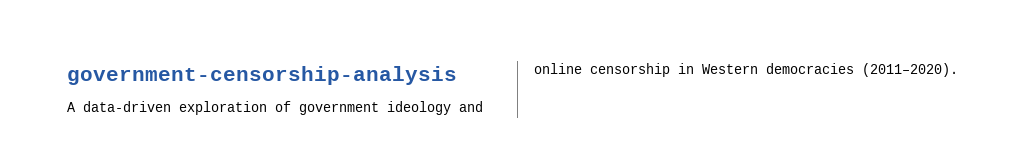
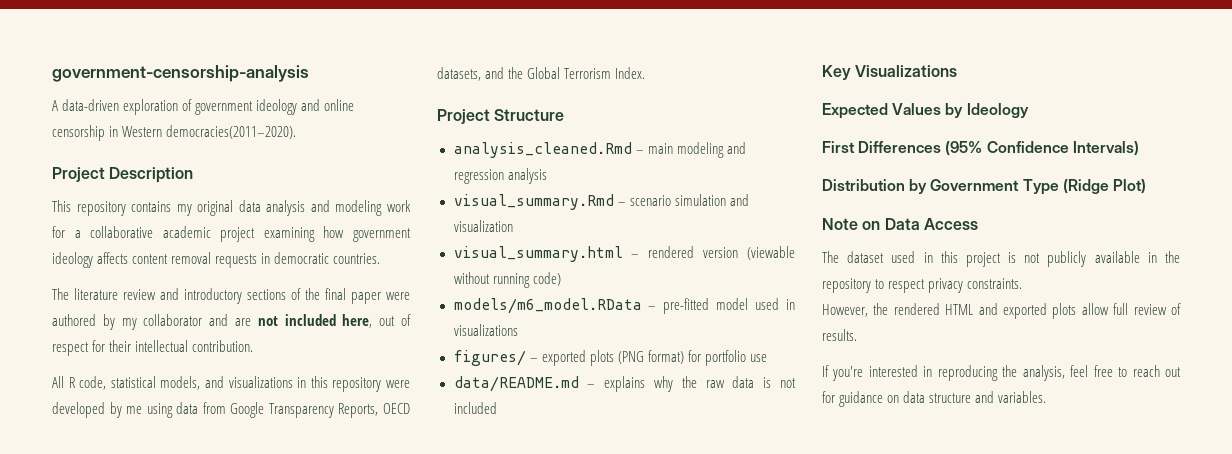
[766,63,958,77] democracies (2011–2020). -> [166,125,297,139] [52,167,194,183] [52,200,411,216] [52,226,411,242] [52,252,381,268] [52,288,410,304] [52,314,412,330] [52,340,254,356] [52,376,411,392] [52,402,410,418] [437,67,646,81] [437,109,565,124] [453,142,746,158] [453,168,547,184] [453,194,749,210] [453,220,513,232] [453,246,795,262] [453,272,561,288] [453,298,795,314] [453,324,518,336] [453,350,767,366] [453,376,796,392] [453,402,497,414] [822,65,958,80] [822,103,1029,119] [822,141,1139,156] [822,179,1146,195] [822,218,978,230] [822,251,1180,267] [822,278,1023,293] [822,303,1181,319] [822,329,857,341] [822,365,1181,381] [822,391,1047,407] democracies(2011–2020). // Project Description // This repository contains my original data analysis and modeling work for a collaborative academic project examining how government ideology affects content removal requests in democratic countries. // The literature review and introductory sections of the final paper were authored by my collaborator and are not included here, out of respect for their intellectual contribution. // All R code, statistical models, and visualizations in this repository were developed by me using data from Google Transparency Reports, OECD datasets, and the Global Terrorism Index. // Project Structure // analysis_cleaned.Rmd – main modeling and regression analysis // visual_summary.Rmd – scenario simulation and visualization // visual_summary.html – rendered version (viewable without running code) // models/m6_model.RData – pre-fitted model used in visualizations // figures/ – exported plots (PNG format) for portfolio use // data/README.md – explains why the raw data is not included // Key Visualizations // Expected Values by Ideology // First Differences (95% Confidence Intervals) // Distribution by Government Type (Ridge Plot) // Note on Data Access // The dataset used in this project is not publicly available in the repository to respect privacy constraints. // However, the rendered HTML and exported plots allow full review of results. // If you're interested in reproducing the analysis, feel free to reach out for guidance on data structure and variables.

